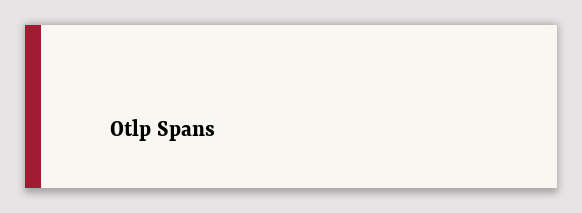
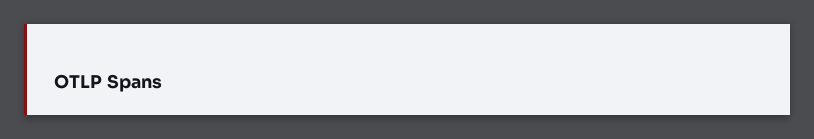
[110,119,151,141] Otlp -> [54,74,102,89] OTLP

